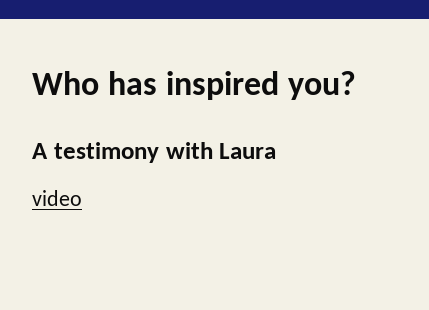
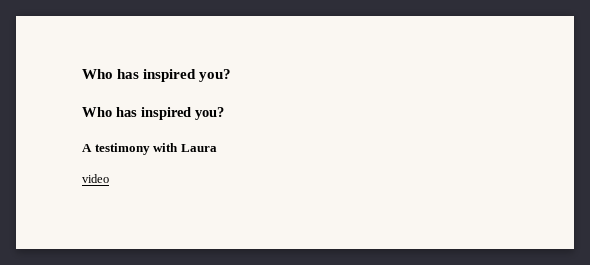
[32,71,357,100] Who has inspired you? -> [82,69,232,82] [82,107,224,120] Who has inspired you? // Who has inspired you?

